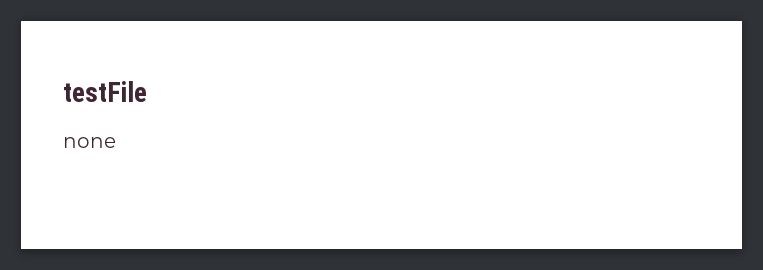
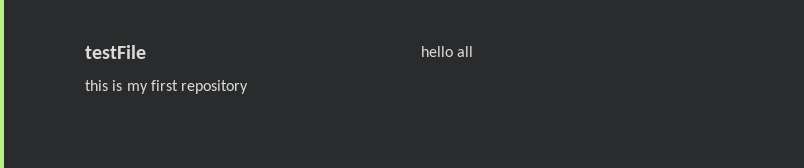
[63,137,116,148] // none -> [85,80,249,94] [421,46,474,57] // this is my first repository // hello all

